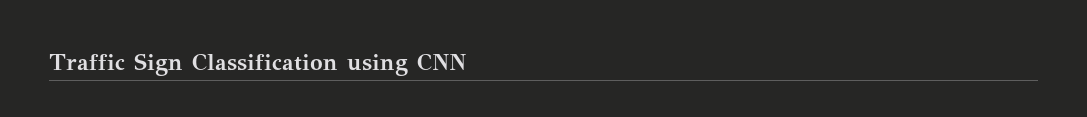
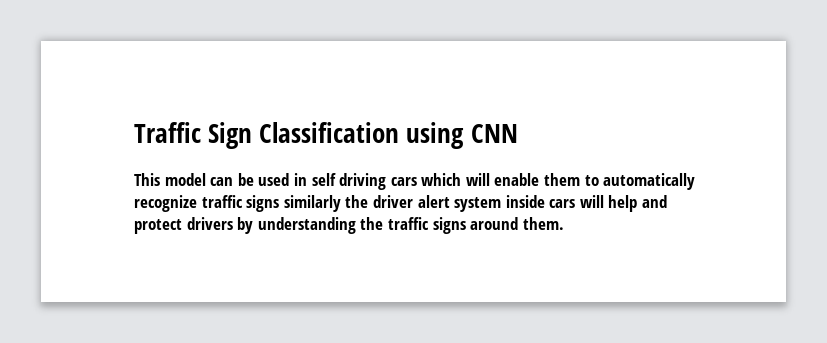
(466, 62) none -> [134,173,696,190] [134,195,668,212] [134,217,564,234] // This model can be used in self driving cars which will enable them to automatically recognize traffic signs similarly the driver alert system inside cars will help and protect drivers by understanding the traffic signs around them.

